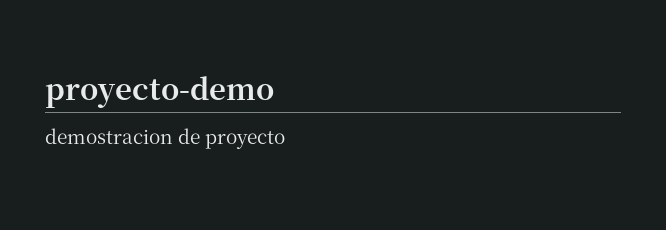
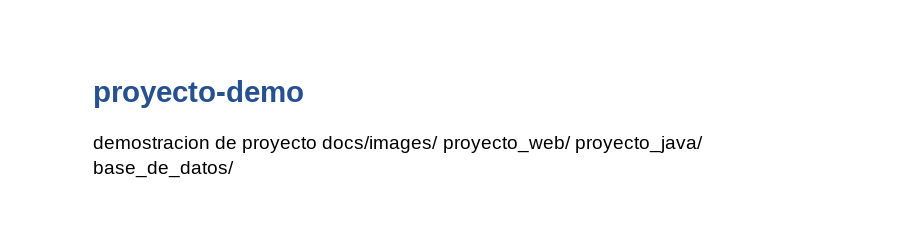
(286, 140) none -> [322,136,703,153] [93,161,234,178] docs/images/ proyecto_web/ proyecto_java/ base_de_datos/

